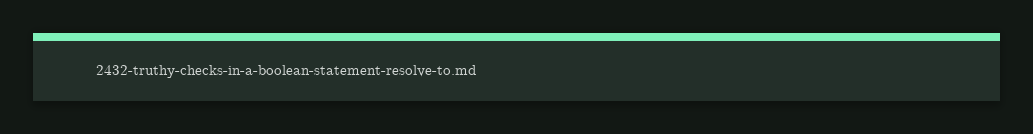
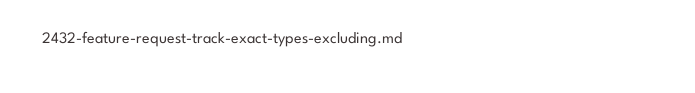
[96,65,476,78] 2432-truthy-checks-in-a-boolean-statement-resolve-to.md -> [42,31,402,47] 2432-feature-request-track-exact-types-excluding.md

